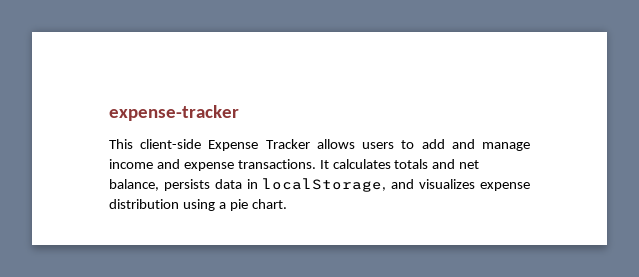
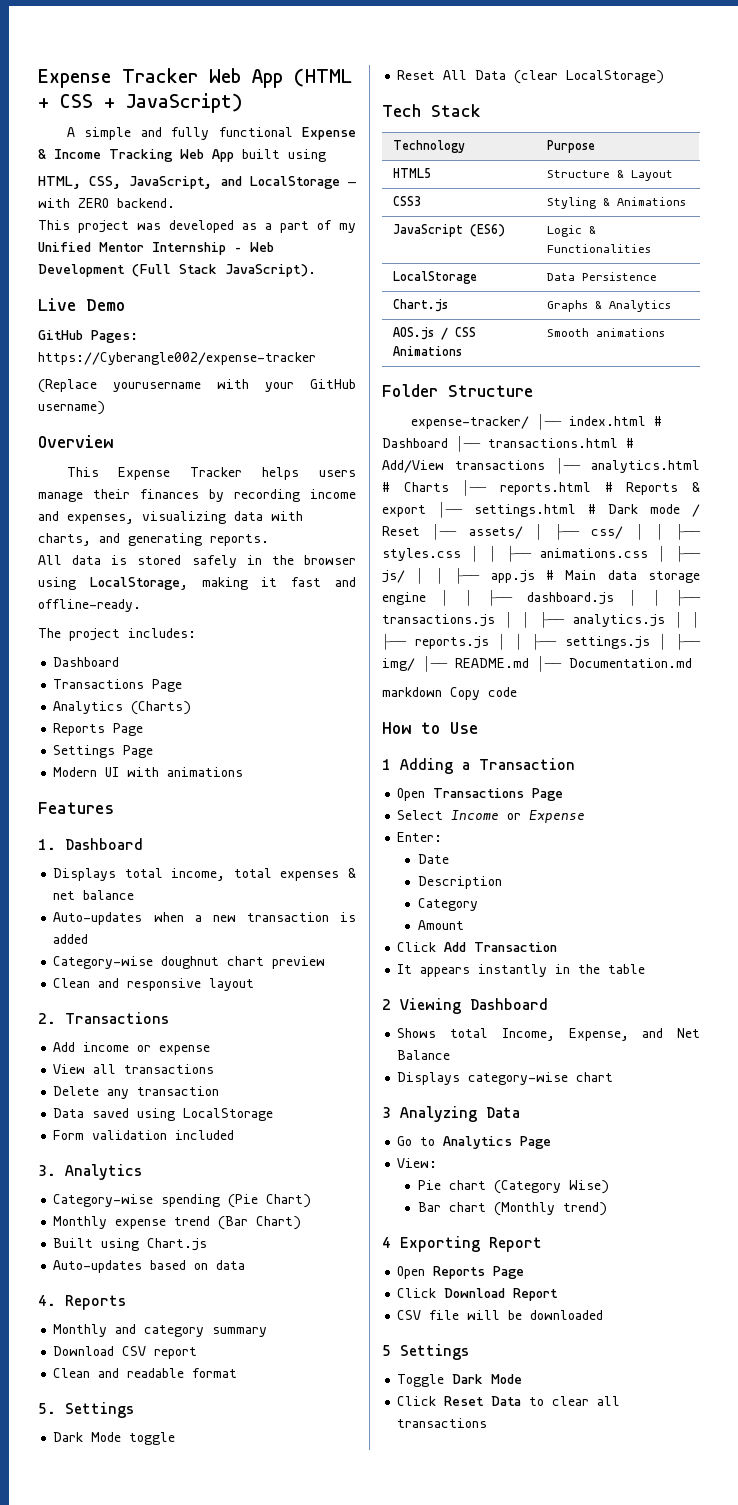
[109,105,239,121] [109,139,530,151] [109,159,480,171] [109,178,531,192] [109,199,287,211] expense-tracker // This client-side Expense Tracker allows users to add and manage income and expense transactions. It calculates totals and net balance, persists data in localStorage, and visualizes expense distribution using a pie chart. -> [38,68,352,88] [38,93,243,113] [66,127,356,140] [38,149,326,162] [38,176,356,189] [38,198,175,208] [38,220,356,233] [38,242,274,255] [38,264,316,277] [38,298,125,311] [38,330,138,343] [38,352,316,365] [38,379,356,393] [38,401,105,415] [38,435,113,448] [66,467,356,480] [38,489,356,502] [38,511,303,524] [38,533,269,546] [38,555,356,568] [38,577,357,590] [38,599,141,612] [38,628,196,641] [53,657,120,667] [53,679,183,692] [53,701,192,715] [53,723,144,736] [53,745,154,758] [53,767,244,777] [38,802,114,814] [38,838,143,850] [53,868,356,881] [53,890,135,900] [53,912,356,925] [53,934,89,944] [53,956,326,969] [53,978,255,991] [38,1012,169,1024] [53,1042,211,1055] [53,1064,215,1074] [53,1086,220,1099] [53,1108,274,1121] [53,1130,235,1140] [38,1164,142,1180] [53,1194,312,1208] [53,1216,302,1230] [53,1238,208,1251] [53,1260,246,1273] [38,1295,126,1310] [53,1324,268,1337] [53,1346,198,1359] [53,1368,238,1378] [38,1402,134,1418] [53,1432,176,1445] [397,70,665,84] [382,104,481,117] [393,140,466,153] [547,140,596,153] [393,168,432,178] [547,170,674,181] [393,196,422,206] [547,197,687,209] [393,224,506,237] [547,225,597,237] [547,244,652,253] [393,271,478,284] [547,272,658,281] [393,299,449,312] [547,300,672,312] [393,327,477,340] [393,346,463,356] [547,328,666,337] [382,384,533,397] [410,414,662,430] [382,436,634,452] [382,458,700,474] [382,480,700,496] [382,502,700,518] [382,524,701,540] [382,546,701,562] [382,568,700,584] [382,590,701,606] [382,612,700,628] [382,634,701,650] [382,656,692,672] [382,687,517,700] [382,722,478,734] [382,758,575,774] [397,788,564,801] [397,810,586,823] [397,832,443,842] [417,854,449,864] [417,876,502,889] [417,898,478,911] [417,920,464,930] [397,942,558,952] [397,964,646,977] [382,998,548,1014] [397,1028,700,1041] [397,1050,451,1060] [397,1072,614,1085] [382,1106,520,1122] [397,1136,552,1149] [397,1158,438,1168] [417,1180,609,1194] [417,1202,607,1216] [382,1236,542,1252] [397,1266,525,1279] [397,1288,559,1301] [397,1310,604,1320] [382,1344,469,1360] [397,1374,523,1387] [397,1396,621,1406] [397,1418,488,1428] Expense Tracker Web App (HTML + CSS + JavaScript) // A simple and fully functional Expense & Income Tracking Web App built using // HTML, CSS, JavaScript, and LocalStorage — with ZERO backend. // This project was developed as a part of my Unified Mentor Internship – Web Development (Full Stack JavaScript). // Live Demo // GitHub Pages: https://Cyberangle002/expense-tracker // (Replace yourusername with your GitHub username) // Overview // This Expense Tracker helps users manage their finances by recording income and expenses, visualizing data with charts, and generating reports. // All data is stored safely in the browser using LocalStorage, making it fast and offline-ready. // The project includes: // Dashboard // Transactions Page // Analytics (Charts) // Reports Page // Settings Page // Modern UI with animations // Features // 1. Dashboard // Displays total income, total expenses & net balance // Auto-updates when a new transaction is added // Category-wise doughnut chart preview // Clean and responsive layout // 2. Transactions // Add income or expense // View all transactions // Delete any transaction // Data saved using LocalStorage // Form validation included // 3. Analytics // Category-wise spending (Pie Chart) // Monthly expense trend (Bar Chart) // Built using Chart.js // Auto-updates based on data // 4. Reports // Monthly and category summary // Download CSV report // Clean and readable format // 5. Settings // Dark Mode toggle // Reset All Data (clear LocalStorage) // Tech Stack // Technology | Purpose // HTML5 | Structure & Layout // CSS3 | Styling & Animations // JavaScript (ES6) | Logic & Functionalities // LocalStorage | Data Persistence // Chart.js | Graphs & Analytics // AOS.js / CSS Animations | Smooth animations // Folder Structure // expense-tracker/ │── index.html # Dashboard │── transactions.html # Add/View transactions │── analytics.html # Charts │── reports.html # Reports & export │── settings.html # Dark mode / Reset │── assets/ │ ├── css/ │ │ ├── styles.css │ │ ├── animations.css │ ├── js/ │ │ ├── app.js # Main data storage engine │ │ ├── dashboard.js │ │ ├── transactions.js │ │ ├── analytics.js │ │ ├── reports.js │ │ ├── settings.js │ ├── img/ │── README.md │── Documentation.md // markdown Copy code // How to Use // 1 Adding a Transaction // Open Transactions Page // Select Income or Expense // Enter: // Date // Description // Category // Amount // Click Add Transaction // It appears instantly in the table // 2 Viewing Dashboard // Shows total Income, Expense, and Net Balance // Displays category-wise chart // 3 Analyzing Data // Go to Analytics Page // View: // Pie chart (Category Wise) // Bar chart (Monthly trend) // 4 Exporting Report // Open Reports Page // Click Download Report // CSV file will be downloaded // 5 Settings // Toggle Dark Mode // Click Reset Data to clear all transactions

